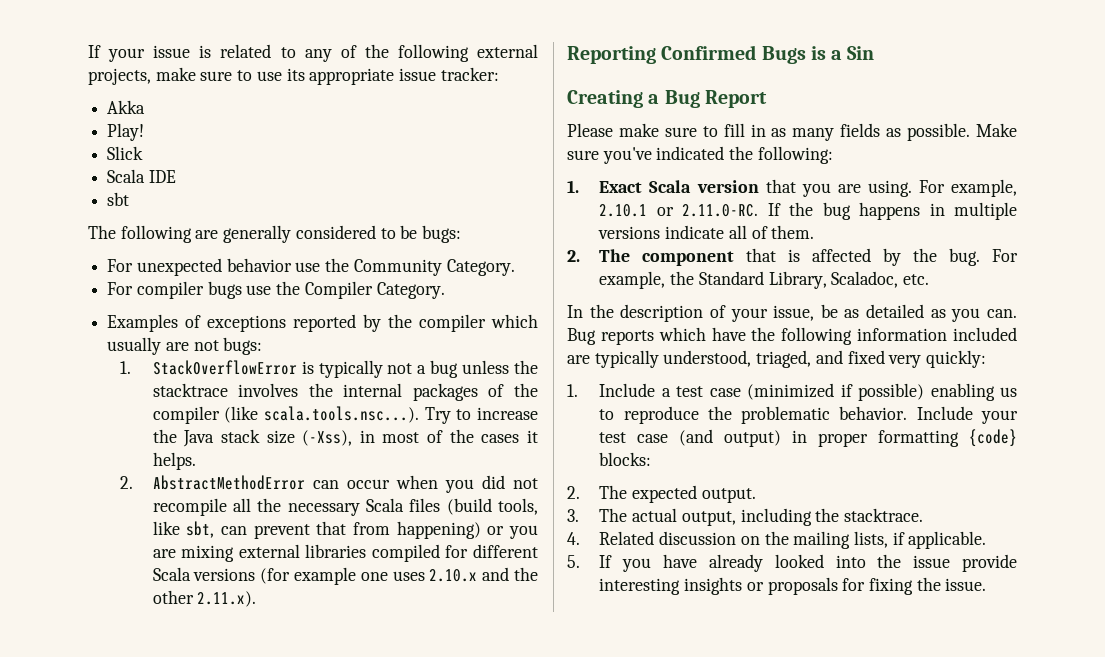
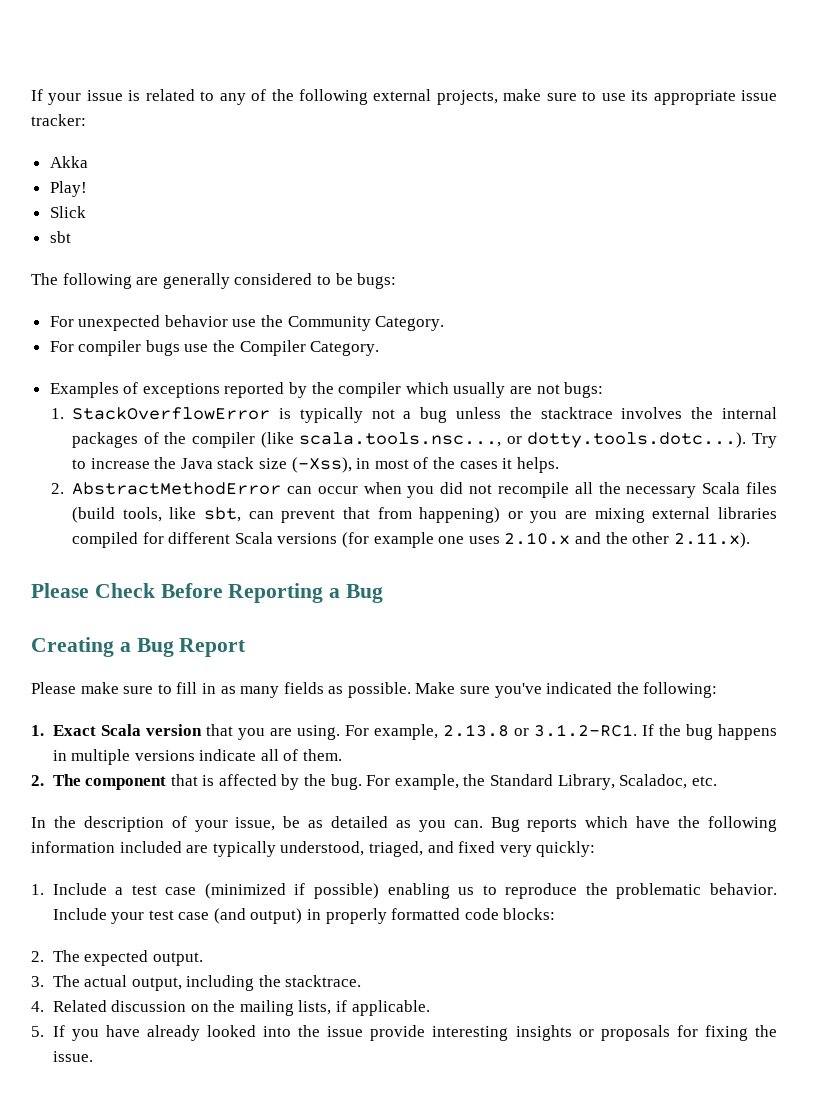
[107,169,176,183] // Scala IDE -> (86, 212) none
[264,406,420,423] scala.tools.nsc...). -> [299,432,747,448] scala.tools.nsc..., or dotty.tools.dotc...).
[567,45,875,64] Reporting Confirmed Bugs is a Sin -> [31,583,384,603] Please Check Before Reporting a Bug
[599,204,759,217] 2.10.1 or 2.11.0-RC. -> [442,724,637,737] 2.13.8 or 3.1.2-RC1.
[818,429,1017,447] proper formatting {code} -> [325,908,499,924] properly formatted code

